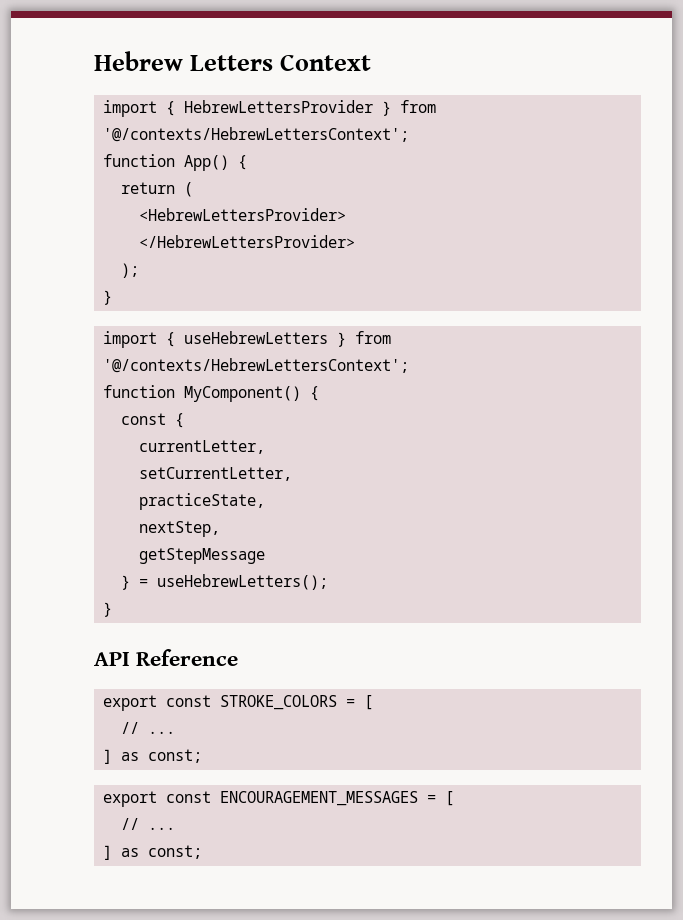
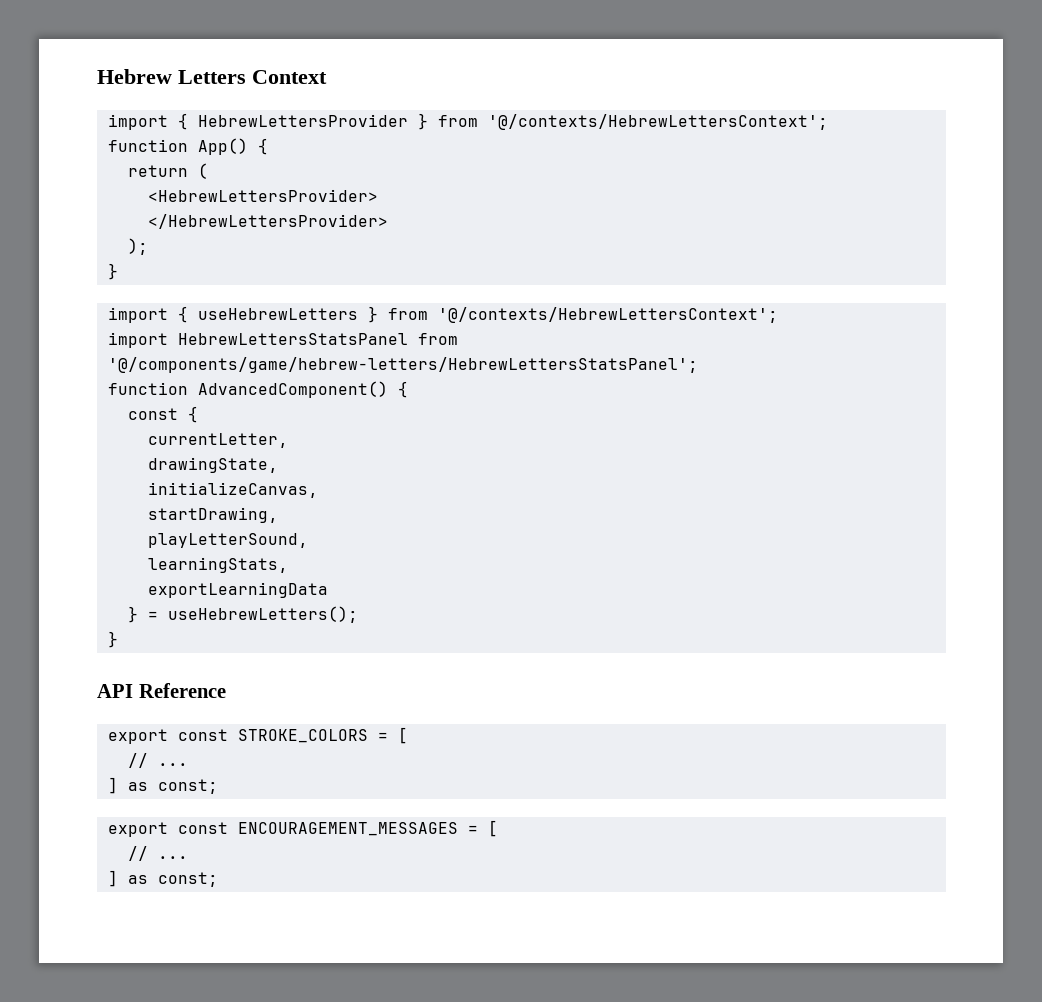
[103,385,302,402] // function MyComponent() -> [107,332,458,348] [107,357,698,373] [107,381,388,398] // import HebrewLettersStatsPanel from '@/components/game/hebrew-letters/HebrewLettersStatsPanel'; // function AdvancedComponent()
[139,467,293,481] [139,493,266,510] [139,521,221,537] [139,548,266,564] setCurrentLetter, // practiceState, // nextStep, // getStepMessage -> [147,457,278,473] [147,482,318,498] [147,507,278,523] [147,533,308,548] [147,557,288,573] [147,582,328,598] drawingState, // initializeCanvas, // startDrawing, // playLetterSound, // learningStats, // exportLearningData

